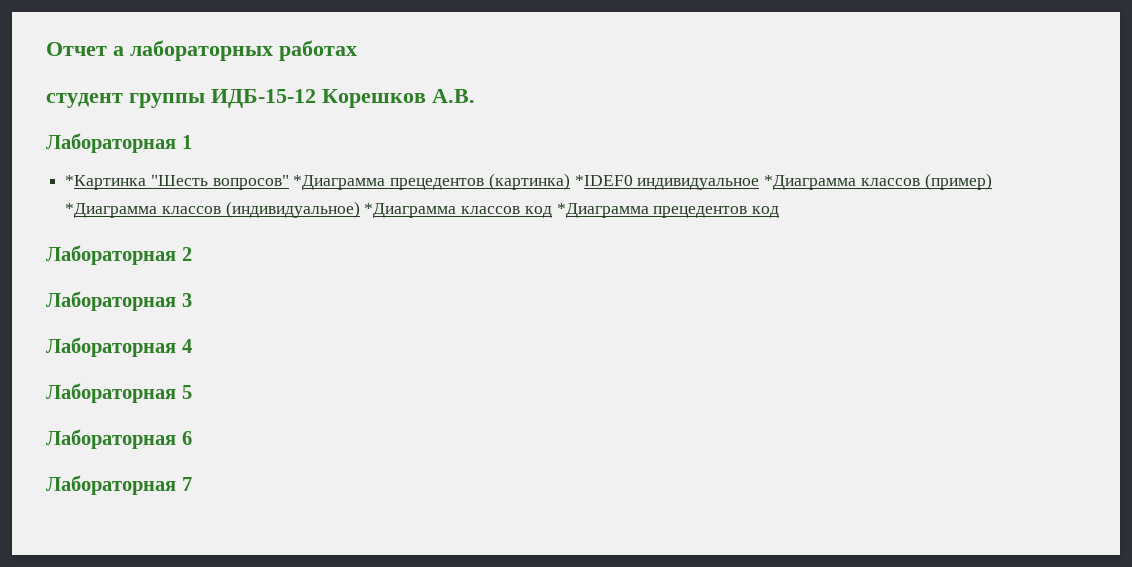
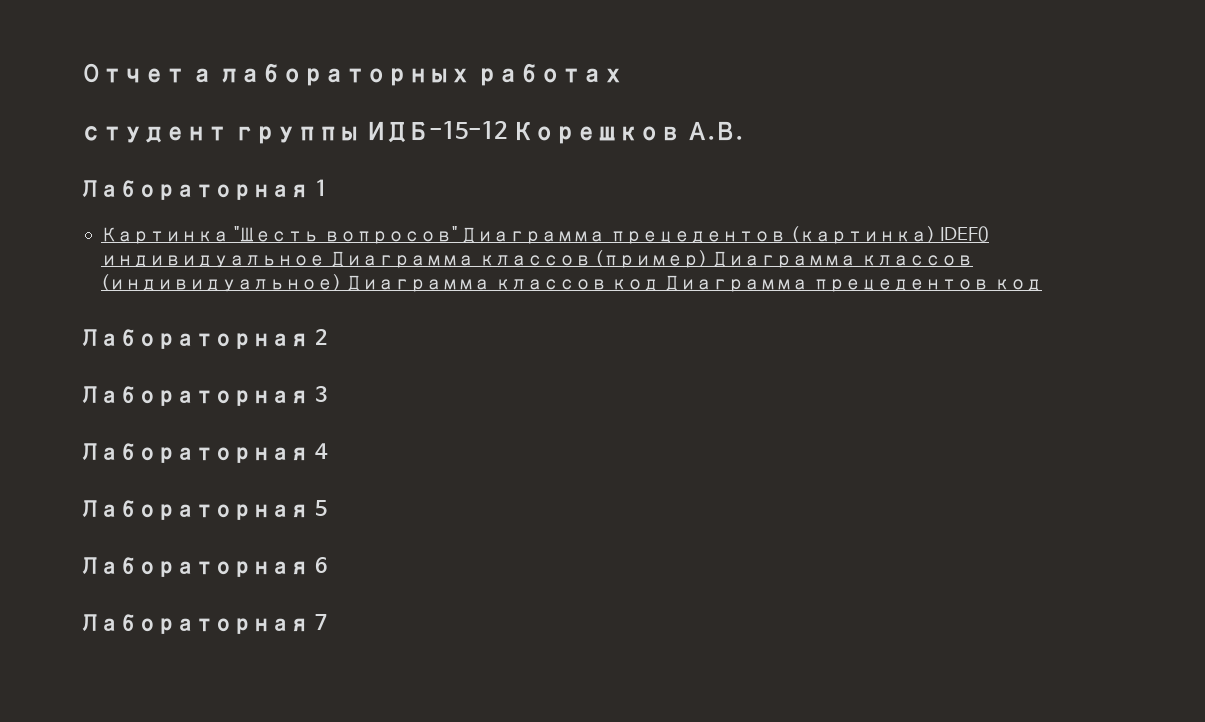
[65,175,147,190] *Картинка -> [100,227,229,244] Картинка
[293,175,386,190] *Диаграмма -> [461,227,606,244] Диаграмма
[574,175,857,190] *IDEF0 индивидуальное *Диаграмма -> [939,226,989,242] [100,251,474,268] IDEF0 индивидуальное Диаграмма
[65,203,158,218] *Диаграмма -> [712,251,857,268] Диаграмма
[364,203,457,218] *Диаграмма -> [345,275,490,292] Диаграмма
[556,203,649,218] *Диаграмма -> [664,275,809,292] Диаграмма

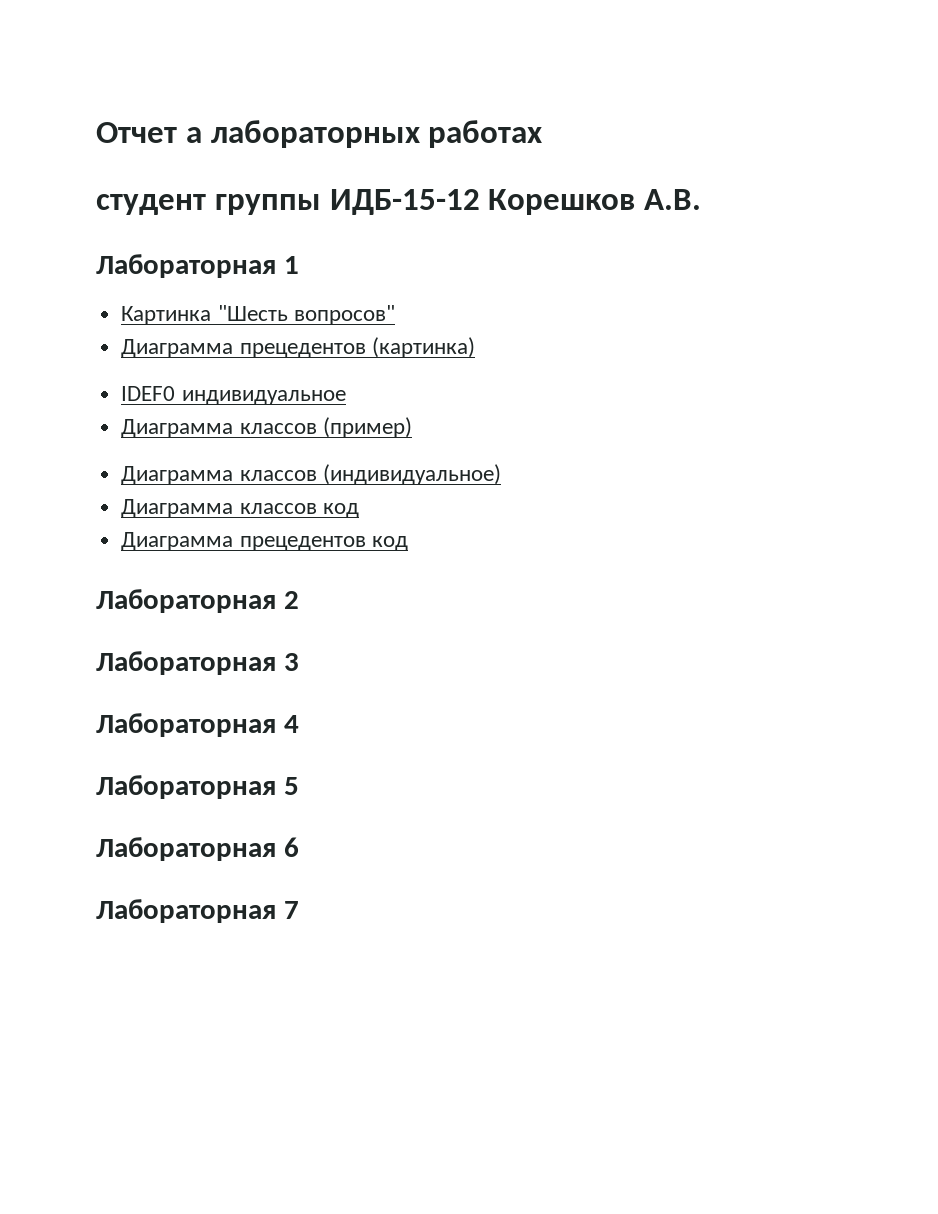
(457, 235) none -> (395, 315) //
(936, 235) none -> (475, 347) //
(325, 261) none -> (346, 397) //
(708, 259) none -> (412, 427) //
(341, 283) none -> (501, 474) //
(660, 285) none -> (359, 510) //

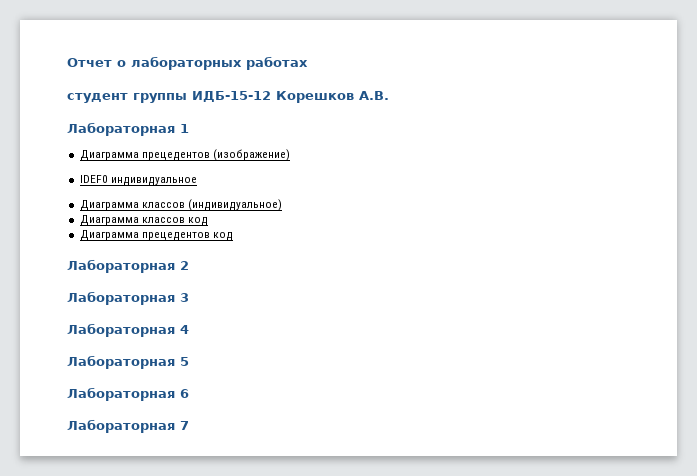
[185,127,202,143] а -> [117,60,126,67] о
[121,305,395,325] [121,337,475,358] // Картинка "Шесть вопросов" // Диаграмма прецедентов (картинка) -> [79,149,290,161] // Диаграмма прецедентов (изображение)
[121,417,412,438] // Диаграмма классов (пример) -> (197, 181) none

